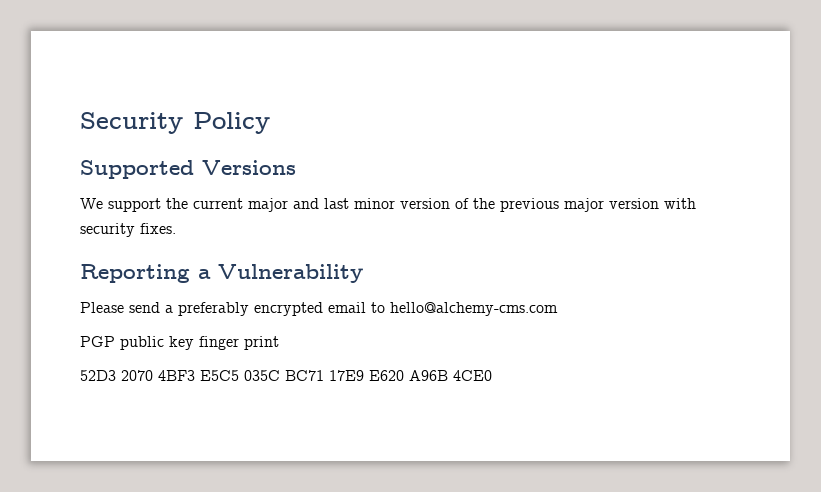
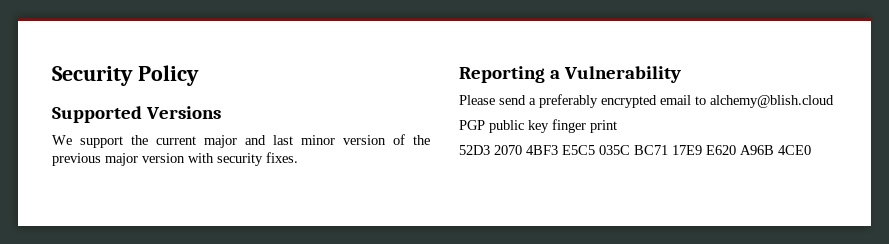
[390,302,558,316] hello@alchemy-cms.com -> [710,95,834,108] alchemy@blish.cloud

